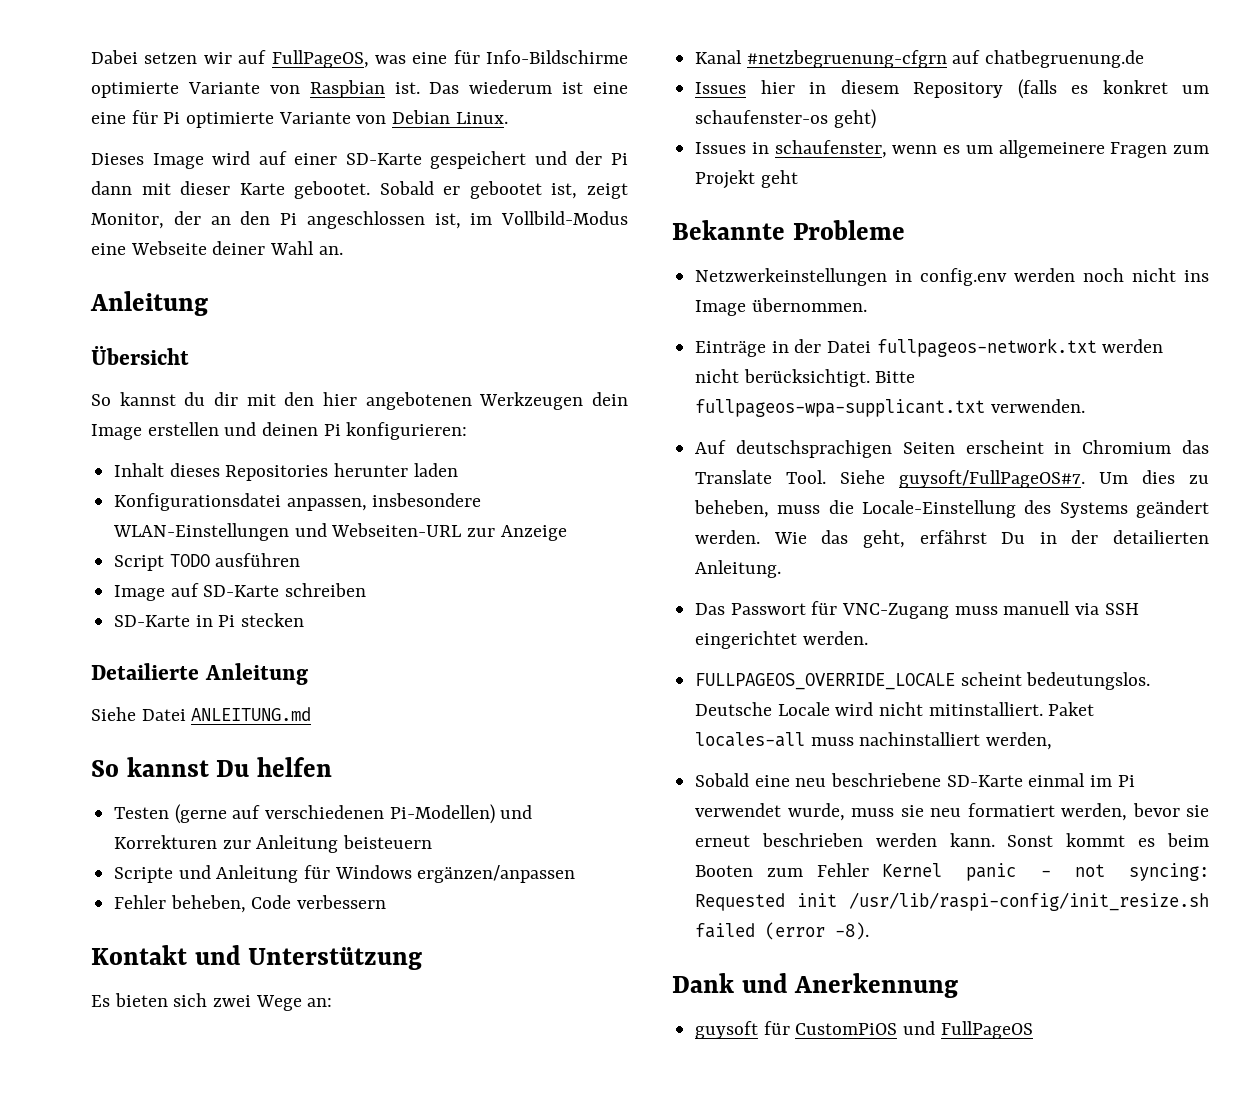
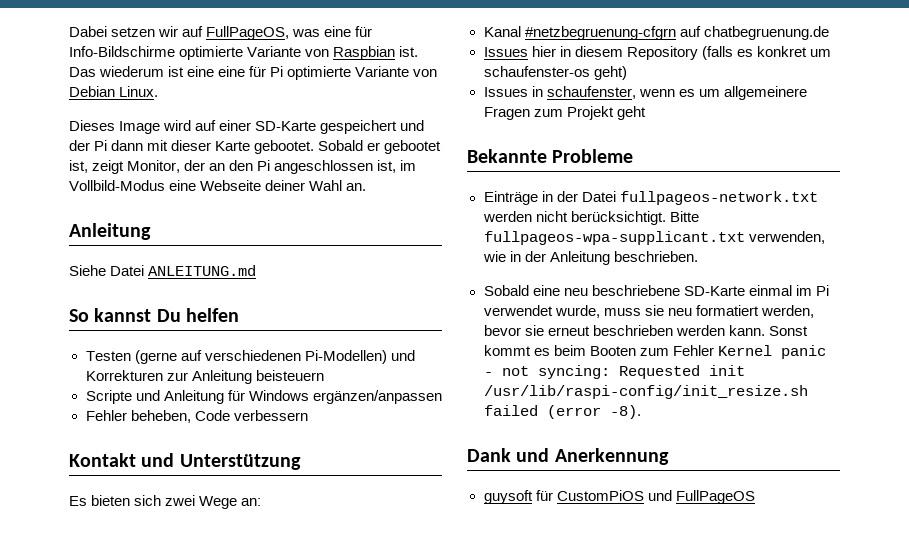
[91,346,189,365] [91,392,628,410] [91,422,468,440] [114,463,458,481] [114,493,482,511] [113,523,567,541] [114,553,301,571] [114,583,367,601] [114,613,305,627] [91,663,308,685] // Übersicht // So kannst du dir mit den hier angebotenen Werkzeugen dein Image erstellen und deinen Pi konfigurieren: // Inhalt dieses Repositories herunter laden // Konfigurationsdatei anpassen, insbesondere WLAN-Einstellungen und Webseiten-URL zur Anzeige // Script TODO ausführen // Image auf SD-Karte schreiben // SD-Karte in Pi stecken // Detailierte Anleitung -> (151, 231) none
[695,268,1209,286] [695,298,867,316] // Netzwerkeinstellungen in config.env werden noch nicht ins Image übernommen. -> (634, 156) none
[990,399,1085,413] [695,440,1209,458] [695,470,1209,488] [694,500,1209,518] [695,530,1209,548] [695,560,782,578] [695,601,1139,619] [695,631,868,649] [695,672,1151,690] [695,702,1095,716] [695,732,1053,750] verwenden. // Auf deutschsprachigen Seiten erscheint in Chromium das Translate Tool. Siehe guysoft/FullPageOS#7. Um dies zu beheben, muss die Locale-Einstellung des Systems geändert werden. Wie das geht, erfährst Du in der detailierten Anleitung. // Das Passwort für VNC-Zugang muss manuell via SSH eingerichtet werden. // FULLPAGEOS_OVERRIDE_LOCALE scheint bedeutungslos. Deutsche Locale wird nicht mitinstalliert. Paket locales-all muss nachinstalliert werden, -> [748,231,825,244] [482,251,698,265] verwenden, wie in der Anleitung beschrieben.

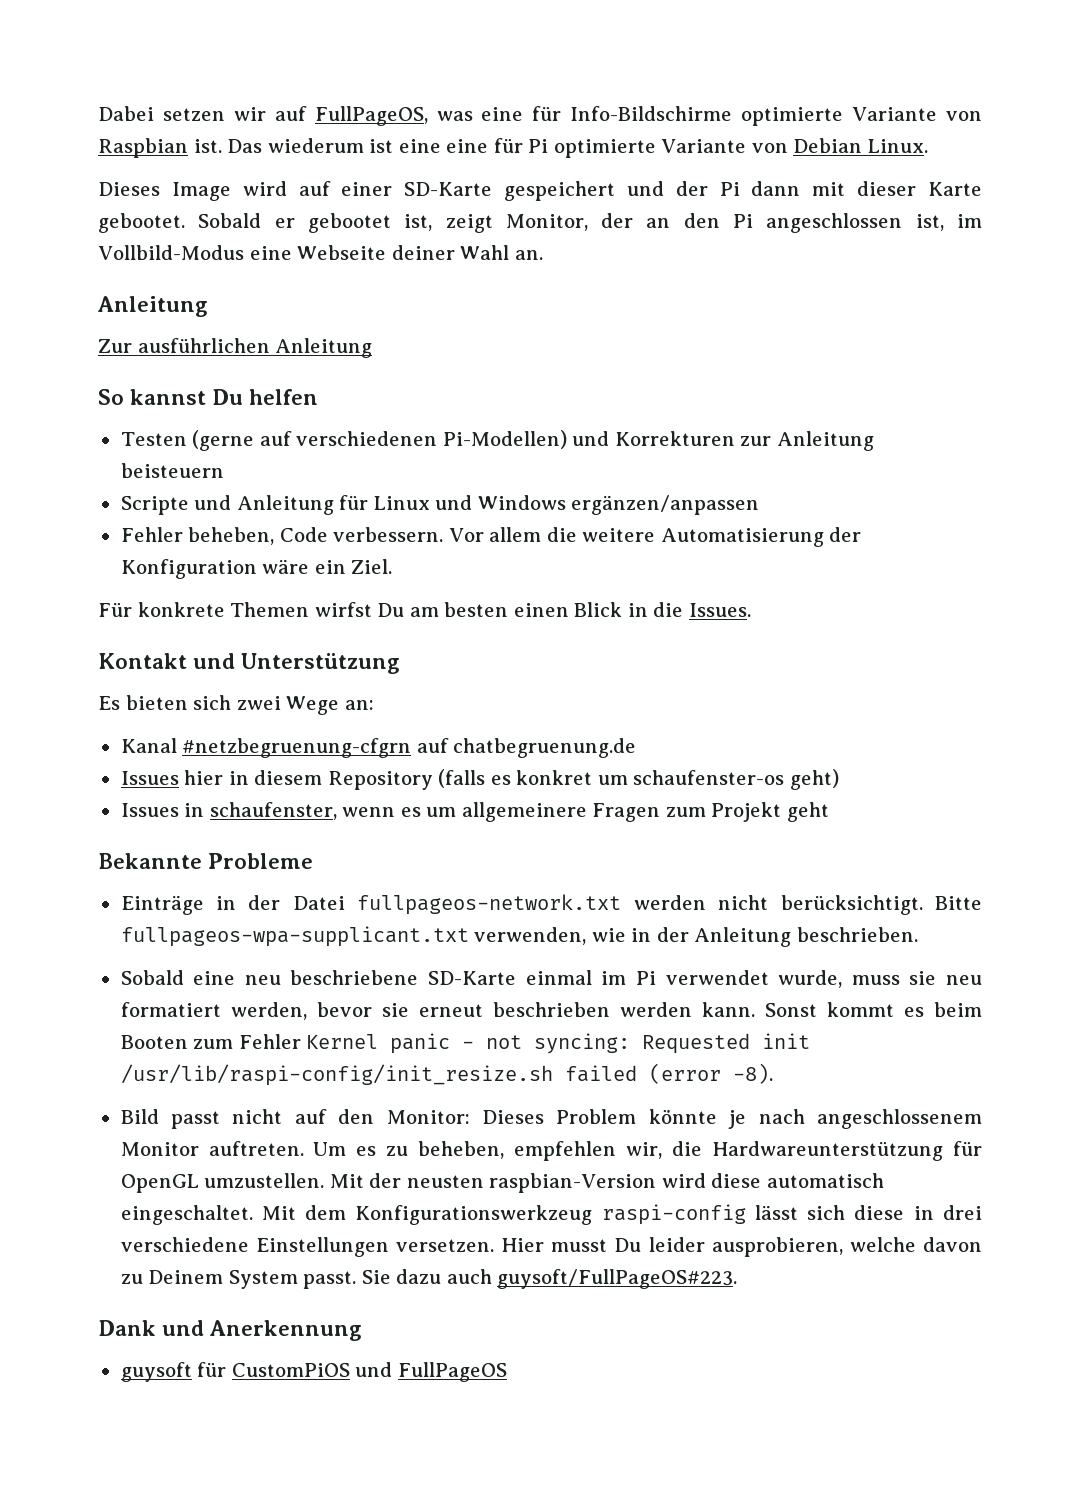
[69,265,257,276] Siehe Datei ANLEITUNG.md -> [98,338,373,358] Zur ausführlichen Anleitung
(245, 395) none -> [373,495,473,510] Linux und
[233,410,308,421] verbessern -> [333,527,862,547] [120,559,393,579] [98,602,751,617] verbessern. Vor allem die weitere Automatisierung der Konfiguration wäre ein Ziel. // Für konkrete Themen wirfst Du am besten einen Blick in die Issues.
(641, 412) none -> [120,1109,982,1129] [120,1141,983,1161] [120,1173,884,1193] [120,1204,983,1225] [120,1237,983,1257] [120,1269,738,1289] // Bild passt nicht auf den Monitor: Dieses Problem könnte je nach angeschlossenem Monitor auftreten. Um es zu beheben, empfehlen wir, die Hardwareunterstützung für OpenGL umzustellen. Mit der neusten raspbian-Version wird diese automatisch eingeschaltet. Mit dem Konfigurationswerkzeug raspi-config lässt sich diese in drei verschiedene Einstellungen versetzen. Hier musst Du leider ausprobieren, welche davon zu Deinem System passt. Sie dazu auch guysoft/FullPageOS#223.

